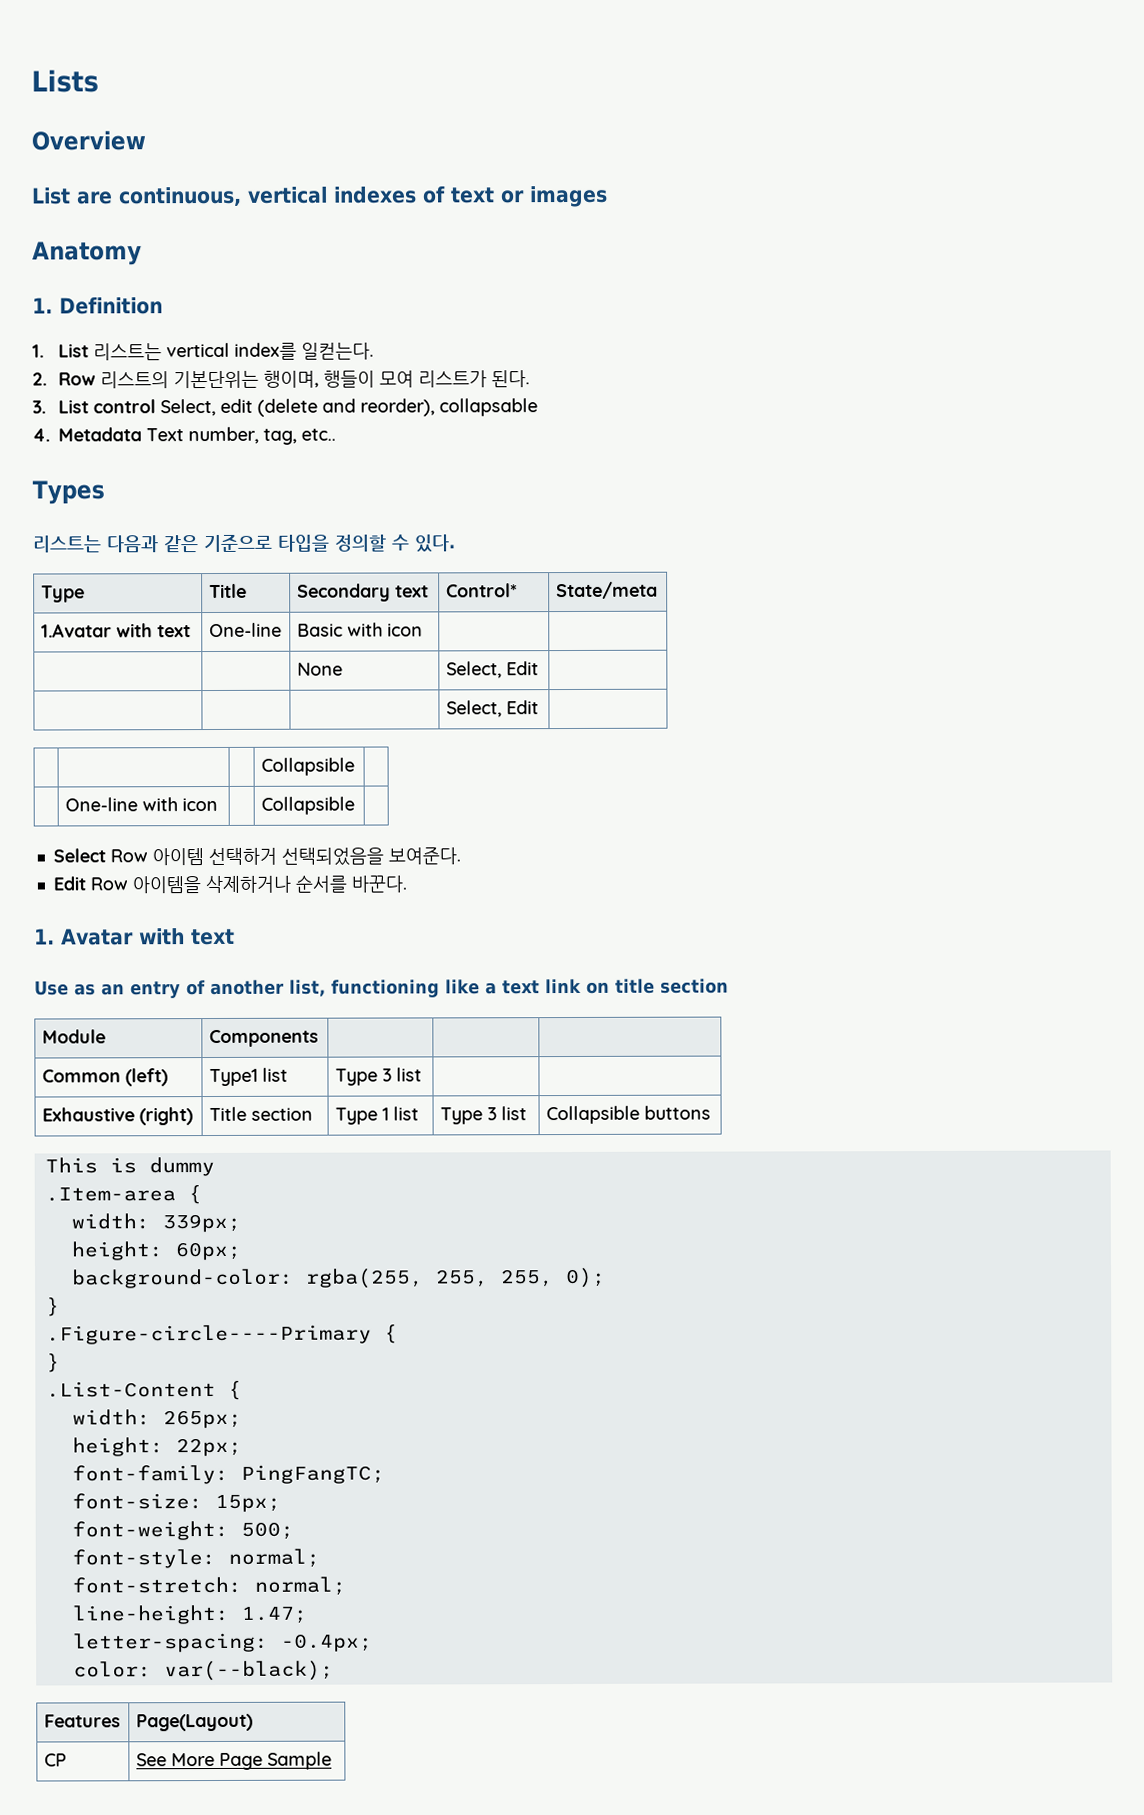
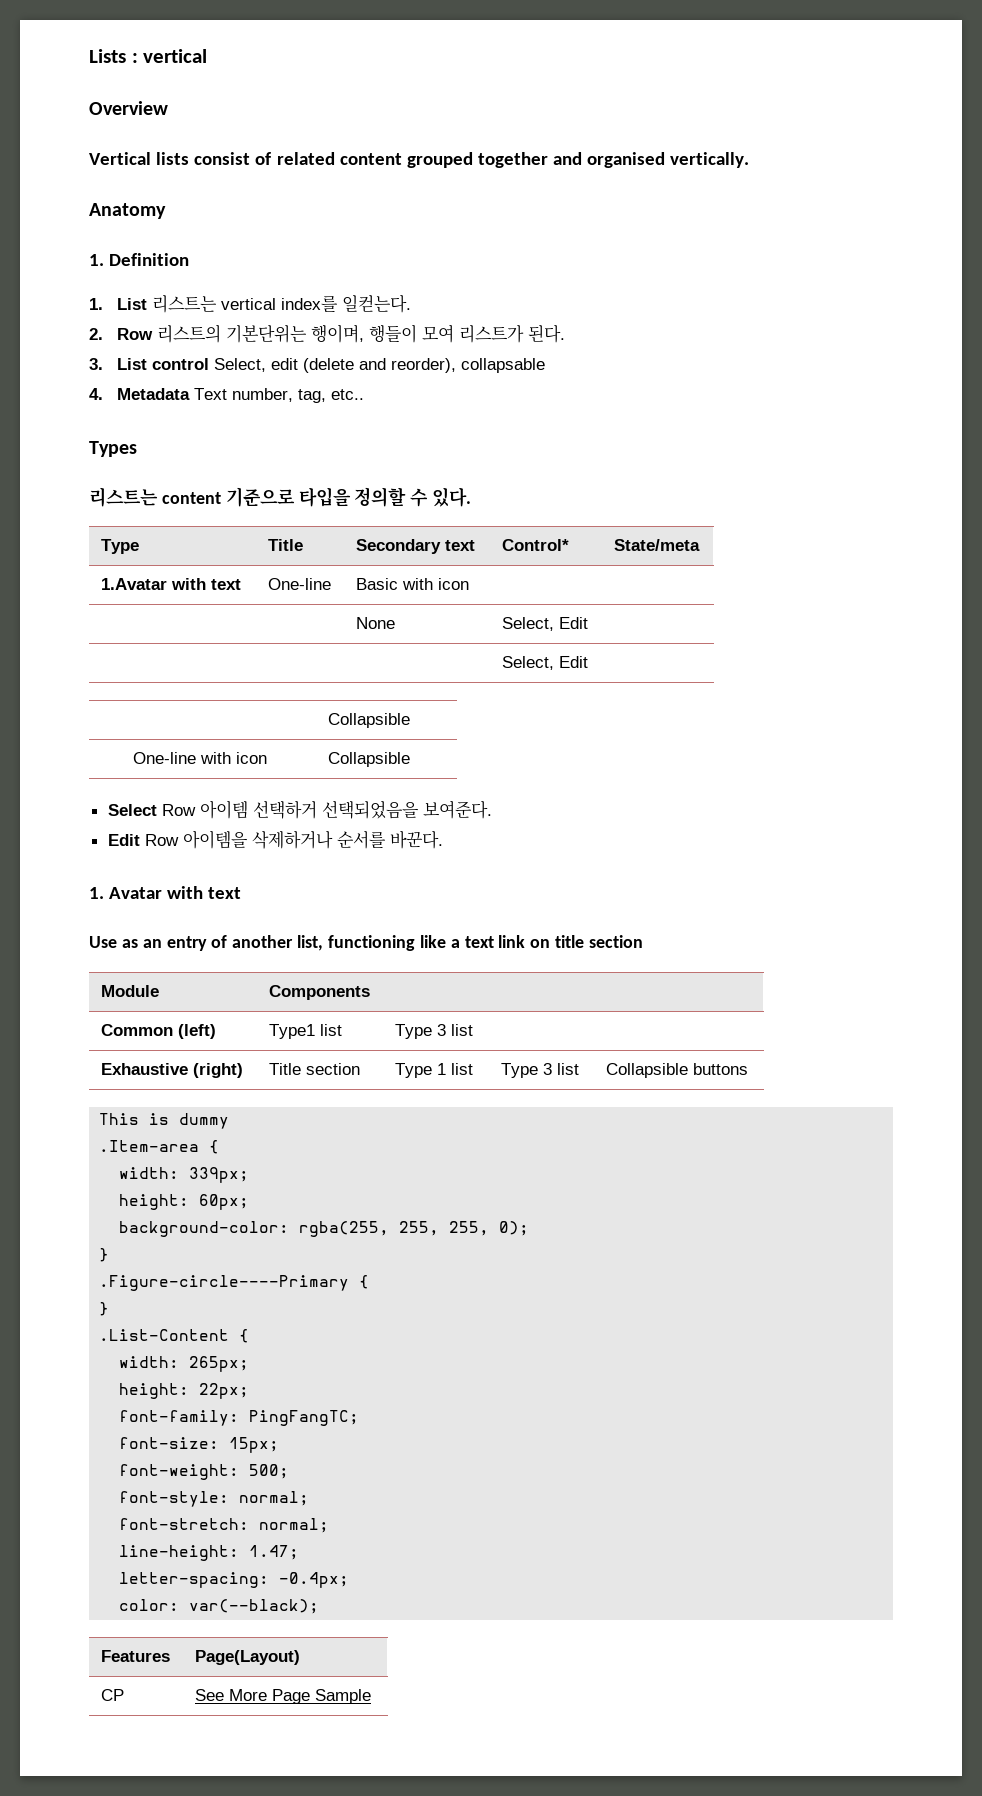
(99, 81) none -> [131,49,208,63] : vertical
[31,185,608,208] List are continuous, vertical indexes of text or images -> [89,152,750,168] Vertical lists consist of related content grouped together and organised vertically.
[106,535,199,553] 다음과 같은 -> [161,492,221,504] content

